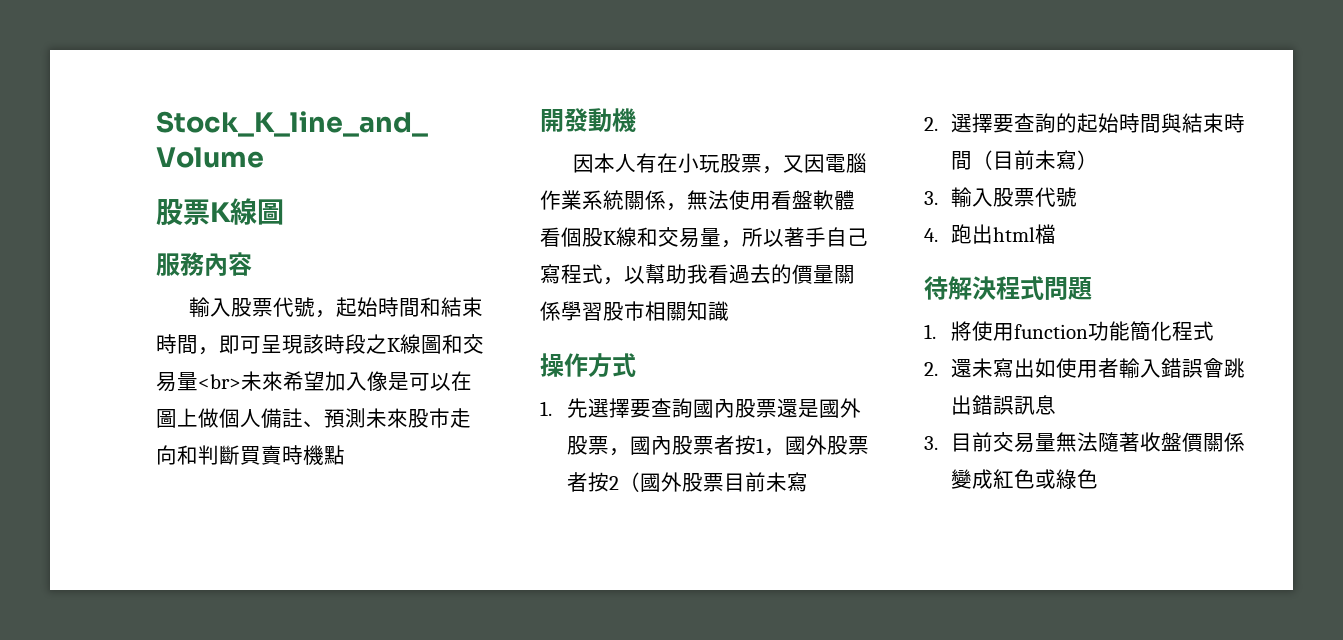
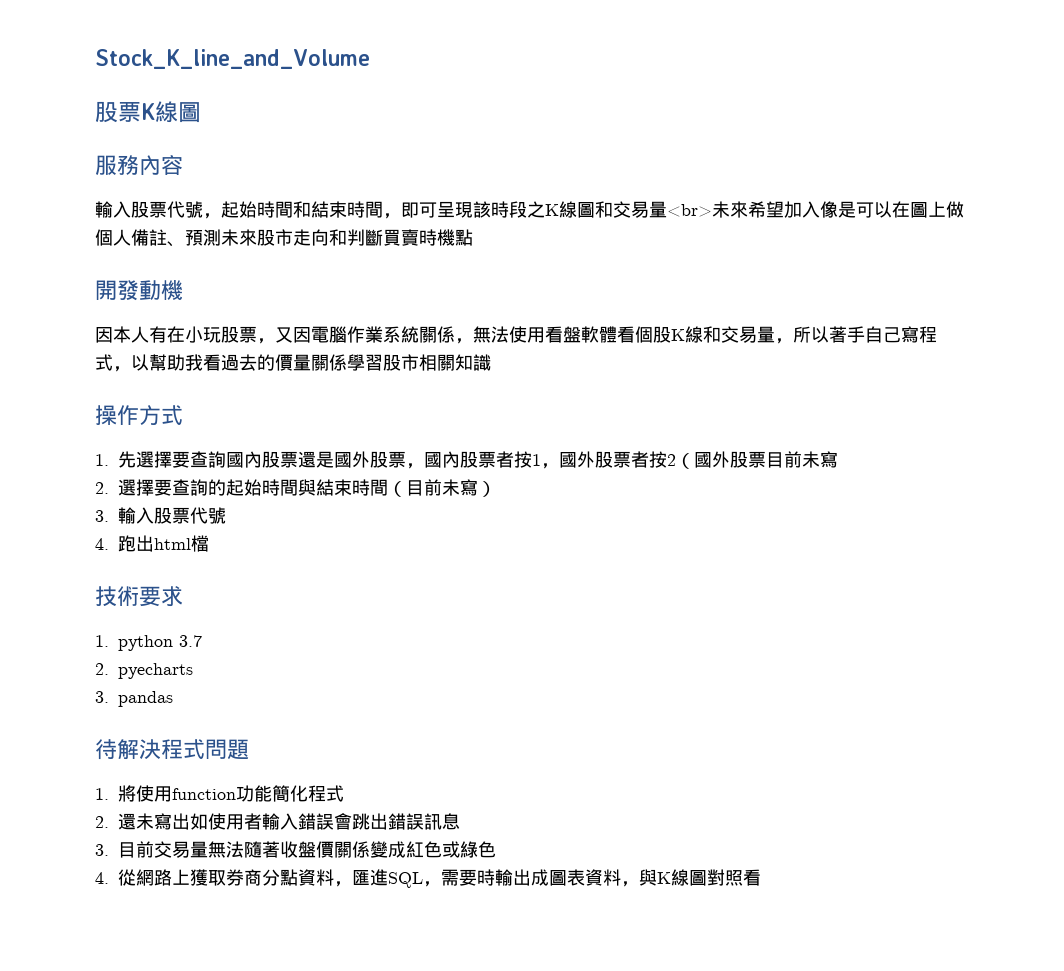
(1056, 234) none -> [95,586,183,607] [95,635,202,651] [95,663,193,679] [95,691,173,707] // 技術要求 // 1. python 3.7 // 2. pyecharts // 3. pandas
(1098, 479) none -> [95,869,761,888] // 4.從網路上獲取券商分點資料，匯進SQL，需要時輸出成圖表資料，與K線圖對照看

